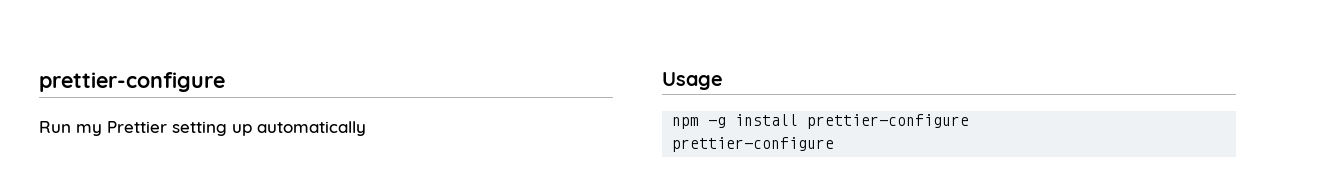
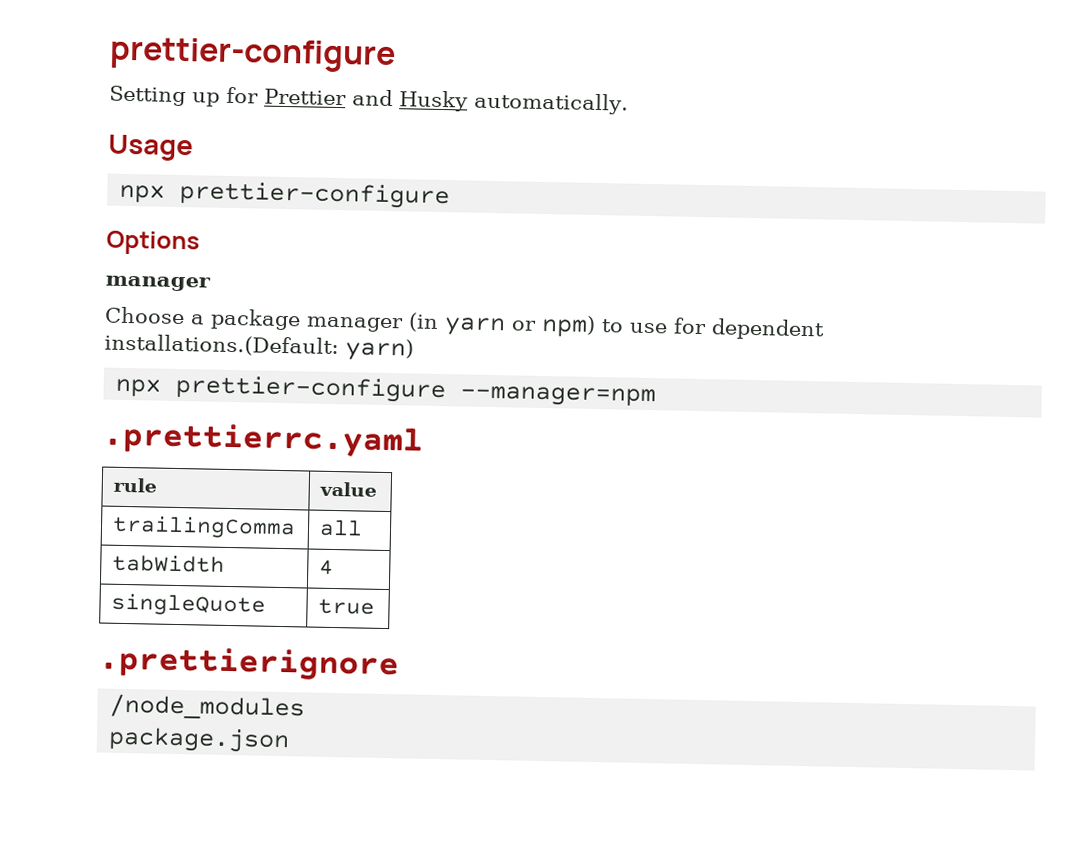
[39,72,225,92] [39,121,366,136] [662,72,723,90] [672,114,970,129] [672,137,835,152] prettier-configure // Run my Prettier setting up automatically // Usage // npm -g install prettier-configure // prettier-configure -> [109,36,396,74] [109,85,629,115] [108,134,194,162] [119,180,451,210] [106,230,200,256] [105,275,211,292] [104,306,825,341] [104,333,414,362] [115,374,657,408] [102,421,423,458] [113,477,158,493] [319,481,378,497] [112,514,297,540] [319,519,364,537] [112,553,226,573] [319,559,335,576] [111,592,267,617] [318,598,376,615] [98,645,399,682] [109,693,306,721] [108,726,291,754] prettier-configure // Setting up for Prettier and Husky automatically. // Usage // npx prettier-configure // Options // manager // Choose a package manager (in yarn or npm) to use for dependent installations.(Default: yarn) // npx prettier-configure --manager=npm // .prettierrc.yaml // rule | value // trailingComma | all // tabWidth | 4 // singleQuote | true // .prettierignore // /node_modules // package.json

